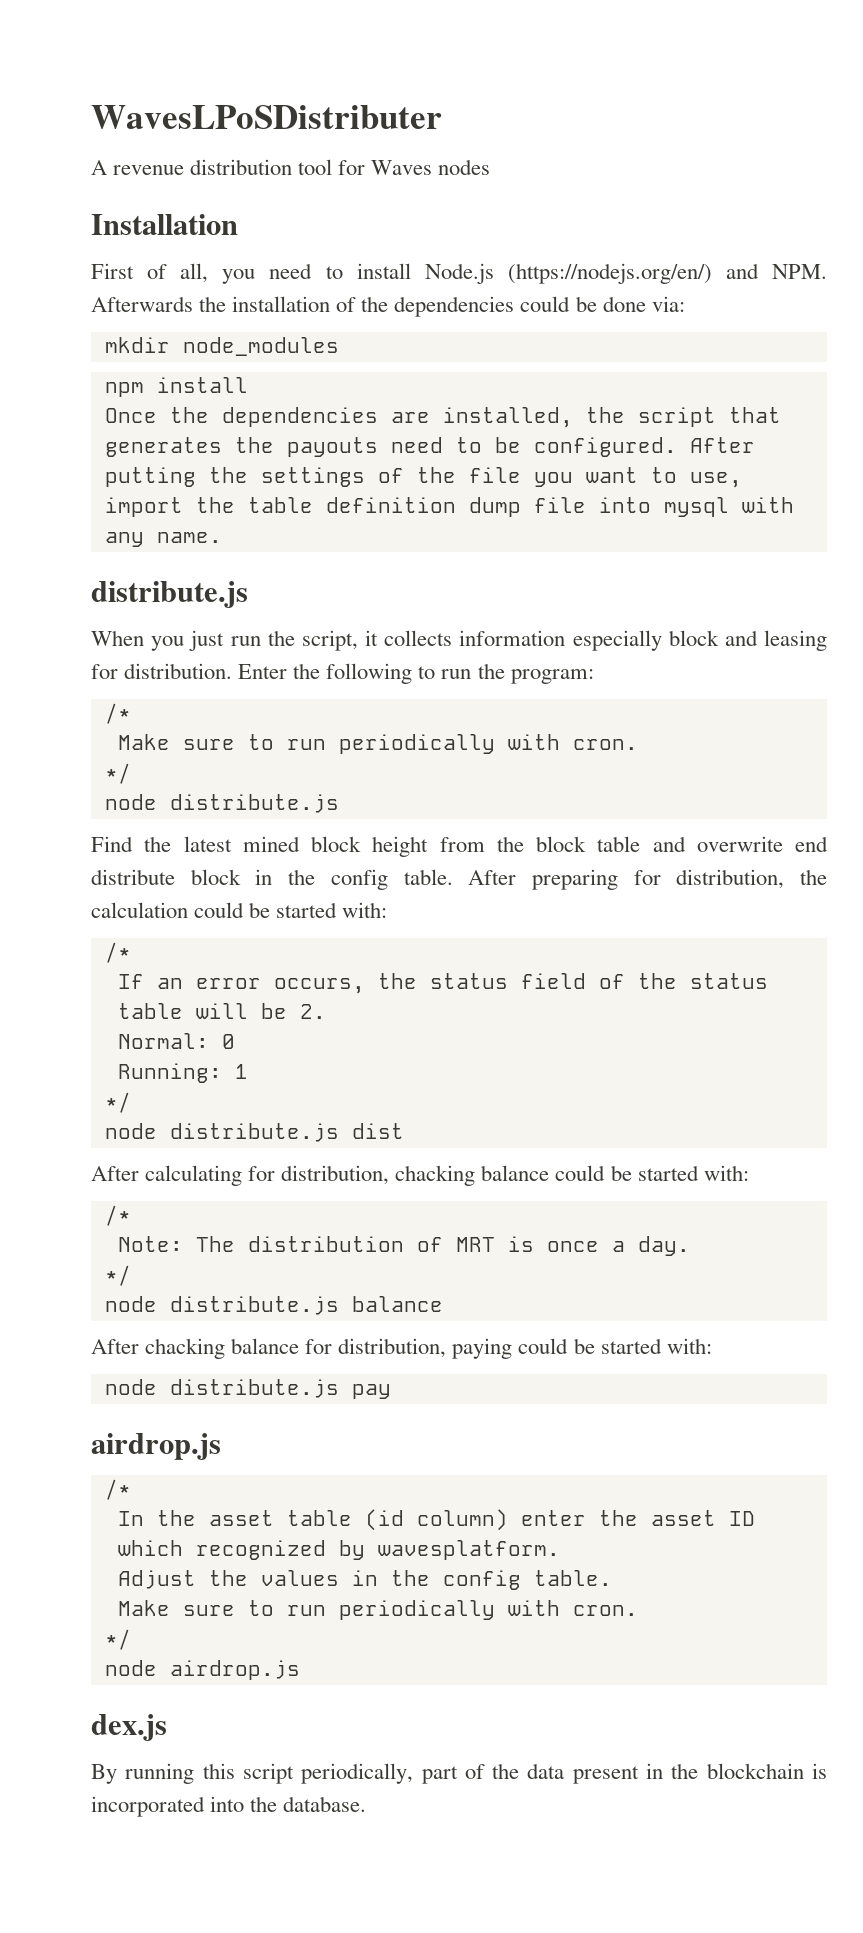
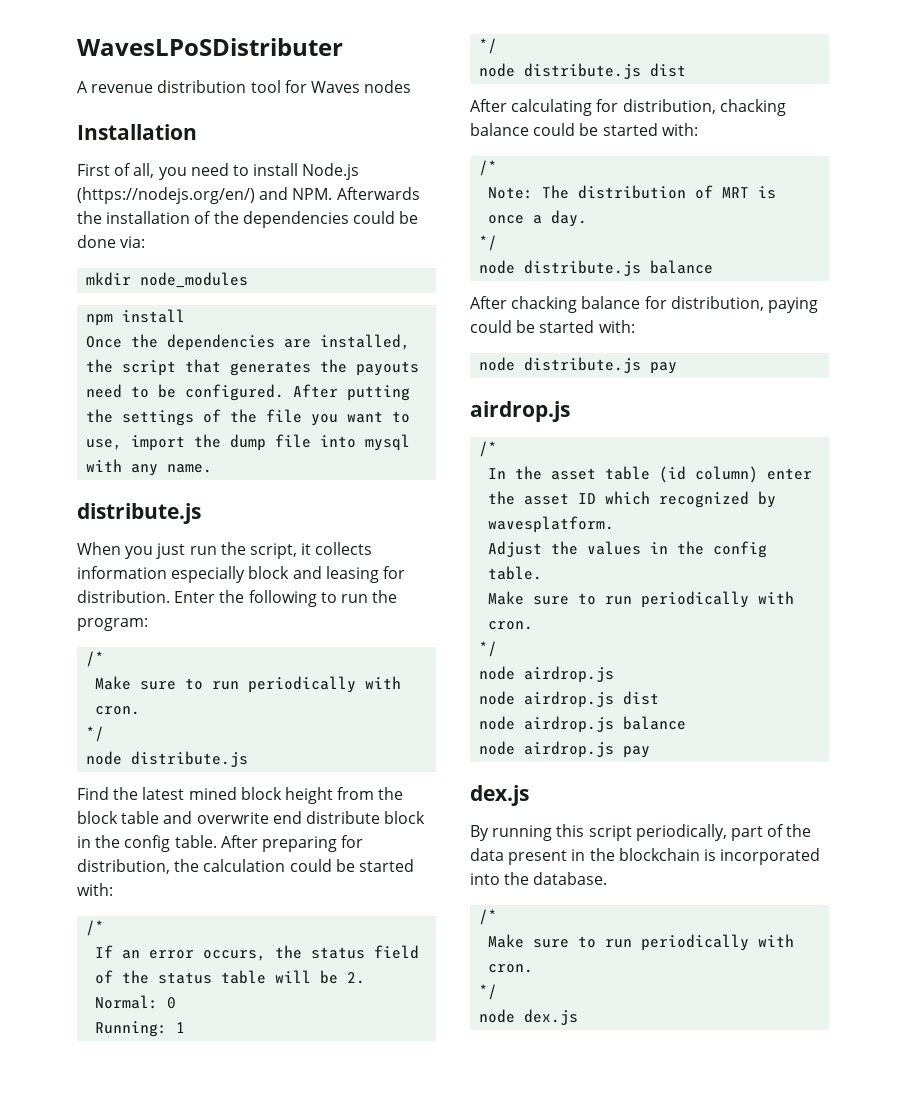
[247,497,456,513] table definition -> (222, 441) none
(300, 1670) none -> [479,691,660,708] [479,716,687,733] [479,741,651,758] // node airdrop.js dist // node airdrop.js balance // node airdrop.js pay
(367, 1804) none -> [479,909,498,925] [488,934,795,951] [488,964,534,973] [479,984,498,1000] [479,1009,579,1025] // /* // Make sure to run periodically with cron. // */ // node dex.js

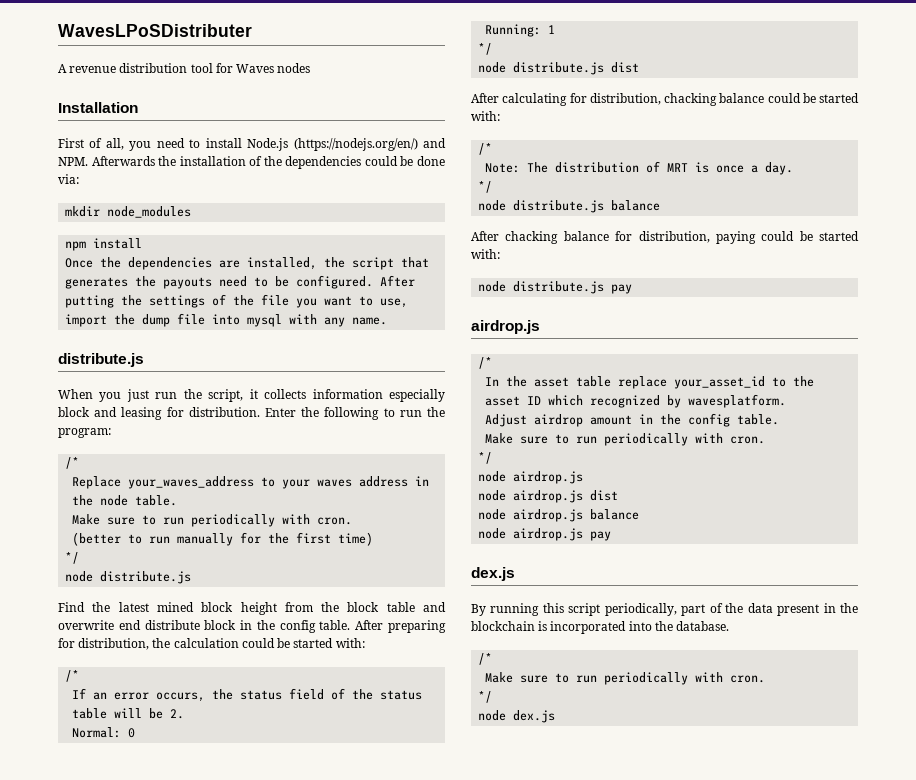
[95,676,402,693] [95,706,141,715] // Make sure to run periodically with cron. -> [72,476,430,489] [72,495,178,506] [72,514,353,527] [72,532,374,546] // Replace your_waves_address to your waves address in the node table. // Make sure to run periodically with cron. // (better to run manually for the first time)
[659,466,813,483] (id column) enter -> [618,376,787,389] replace your_asset_id to
[551,541,642,555] the values -> [534,414,633,427] airdrop amount

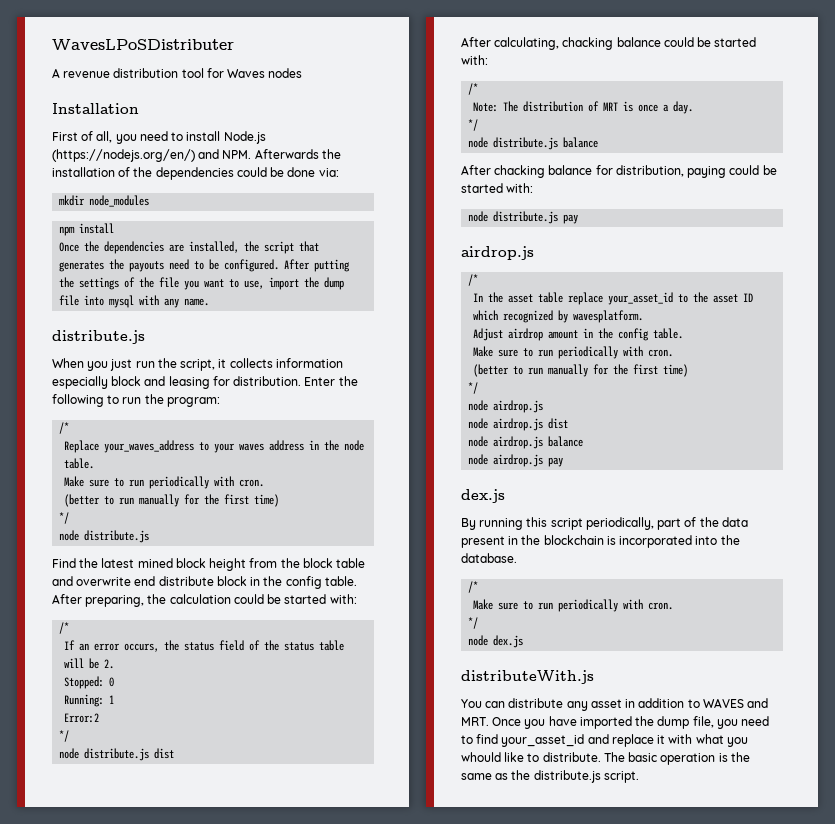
[387,620,446,633] [58,638,150,650] preparing for distribution, -> [85,595,145,607] preparing,
[72,727,122,738] Normal: -> [64,676,105,689] Stopped:
(556, 29) none -> [64,713,100,723] // Error:2
[502,93,661,106] calculating for distribution, -> [494,37,560,50] calculating,
(766, 440) none -> [473,364,689,377] // (better to run manually for the first time)
(556, 716) none -> [461,670,594,684] [461,698,769,711] [461,716,770,729] [461,734,748,747] [461,752,750,765] [461,770,639,783] // distributeWith.js // You can distribute any asset in addition to WAVES and MRT. Once you have imported the dump file, you need to find your_asset_id and replace it with what you whould like to distribute. The basic operation is the same as the distribute.js script.

